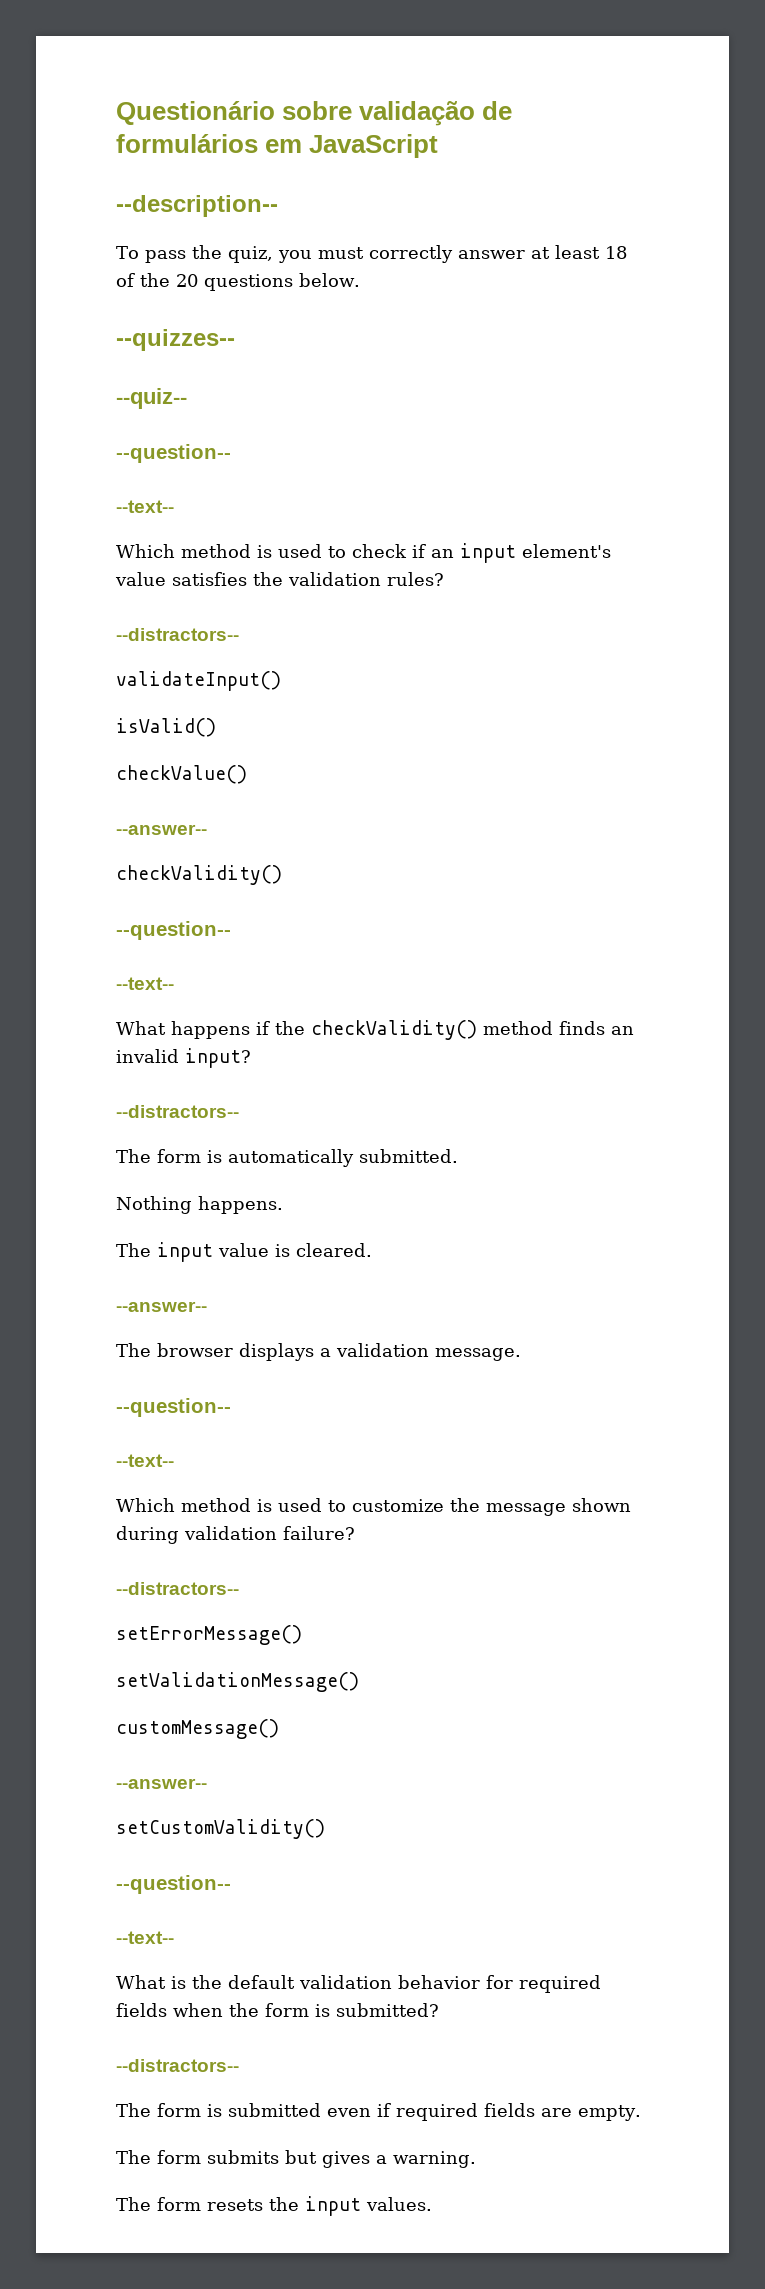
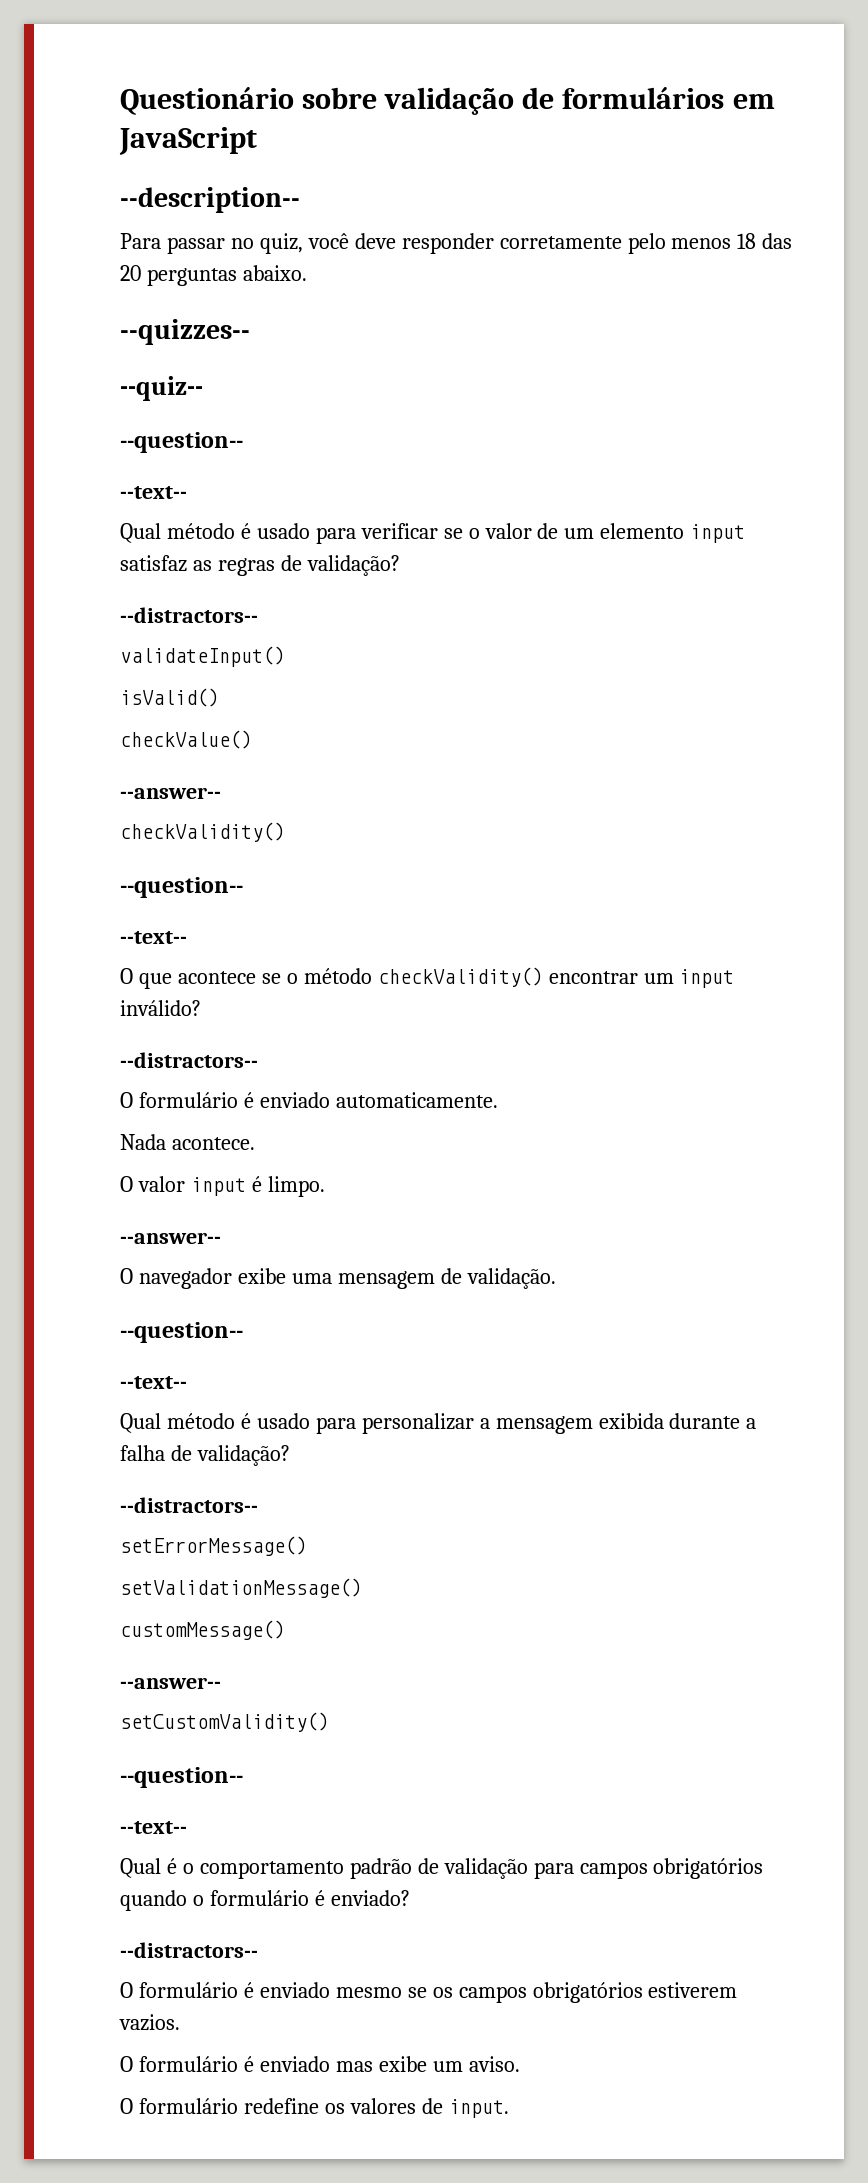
[116,245,627,263] [116,273,360,291] [116,329,235,351] [116,388,187,409] [116,444,231,463] [116,500,174,513] [116,543,611,563] [115,572,444,586] To pass the quiz, you must correctly answer at least 18 of the 20 questions below. // --quizzes-- // --quiz-- // --question-- // --text-- // Which method is used to check if an input element's value satisfies the validation rules? -> [120,233,793,254] [120,265,307,286] [120,319,250,345] [120,376,203,401] [120,432,243,453] [120,486,187,499] [120,523,746,544] [120,555,400,576] Para passar no quiz, você deve responder corretamente pelo menos 18 das 20 perguntas abaixo. // --quizzes-- // --quiz-- // --question-- // --text-- // Qual método é usado para verificar se o valor de um elemento input satisfaz as regras de validação?
[116,1020,634,1040] [116,1048,251,1068] [116,1105,239,1118] [116,1149,458,1167] [116,1196,283,1214] [116,1242,372,1262] [116,1301,207,1312] [116,1343,521,1361] [116,1398,231,1417] [116,1454,174,1467] [116,1498,631,1516] [116,1526,355,1544] What happens if the checkValidity() method finds an invalid input? // --distractors-- // The form is automatically submitted. // Nothing happens. // The input value is cleared. // --answer-- // The browser displays a validation message. // --question-- // --text-- // Which method is used to customize the message shown during validation failure? -> [120,967,735,989] [120,1000,201,1016] [120,1052,258,1068] [120,1092,498,1108] [120,1134,255,1150] [120,1176,325,1197] [120,1232,221,1244] [120,1268,556,1289] [120,1322,243,1343] [120,1376,187,1389] [120,1413,757,1434] [120,1445,290,1466] O que acontece se o método checkValidity() encontrar um input inválido? // --distractors-- // O formulário é enviado automaticamente. // Nada acontece. // O valor input é limpo. // --answer-- // O navegador exibe uma mensagem de validação. // --question-- // --text-- // Qual método é usado para personalizar a mensagem exibida durante a falha de validação?
[116,1975,601,1993] [116,2003,439,2017] [116,2059,239,2072] [116,2103,641,2121] [116,2150,476,2168] [116,2196,432,2216] What is the default validation behavior for required fields when the form is submitted? // --distractors-- // The form is submitted even if required fields are empty. // The form submits but gives a warning. // The form resets the input values. -> [120,1858,764,1879] [120,1890,410,1911] [120,1942,258,1958] [120,1982,738,2003] [119,2014,180,2031] [120,2056,520,2072] [120,2098,509,2118] Qual é o comportamento padrão de validação para campos obrigatórios quando o formulário é enviado? // --distractors-- // O formulário é enviado mesmo se os campos obrigatórios estiverem vazios. // O formulário é enviado mas exibe um aviso. // O formulário redefine os valores de input.

